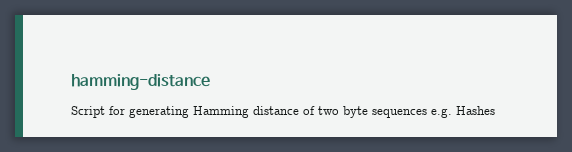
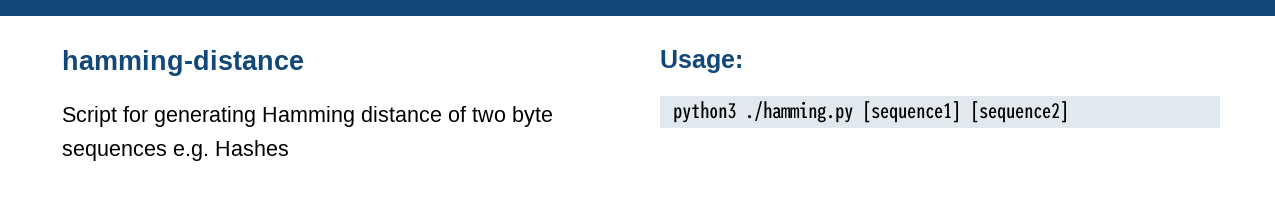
(495, 110) none -> [660,50,743,73] [672,101,1069,123] // Usage: // python3 ./hamming.py [sequence1] [sequence2]

